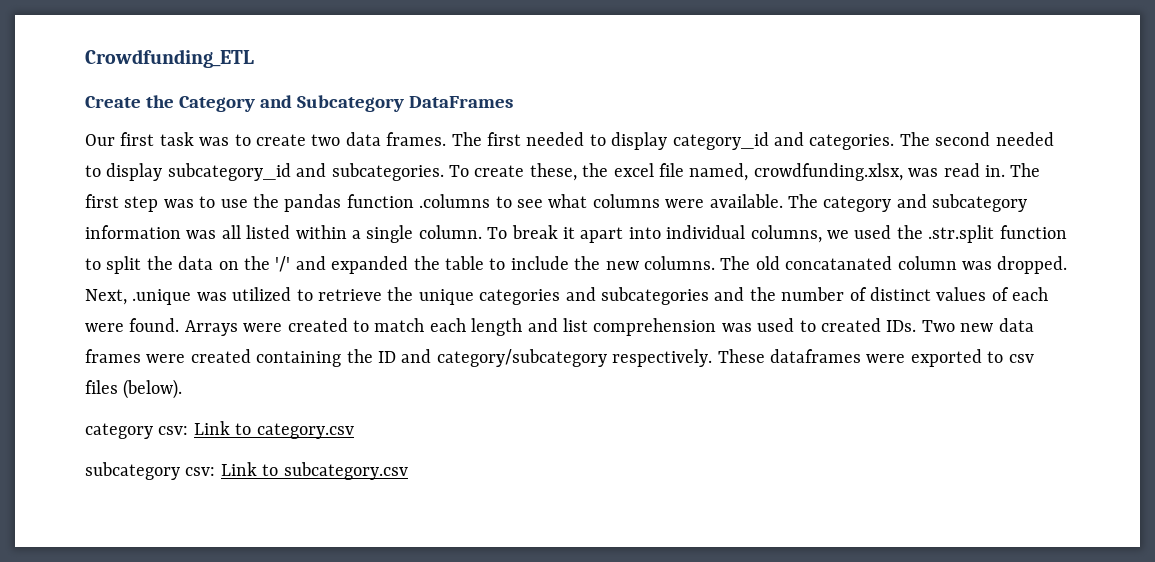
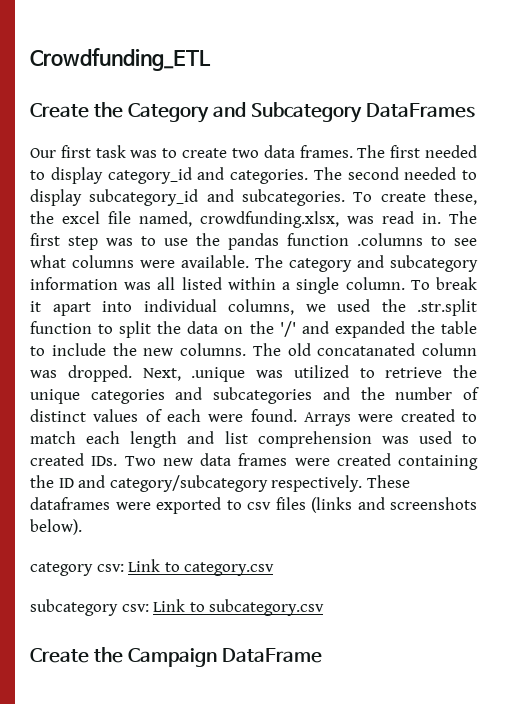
[123,379,183,399] (below). -> [311,497,477,513] [30,519,82,535] (links and screenshots below).
(408, 471) none -> [30,647,322,667] // Create the Campaign DataFrame

